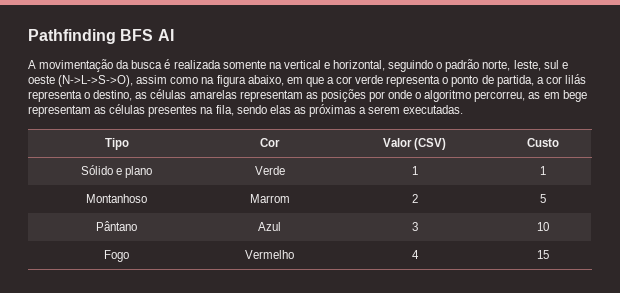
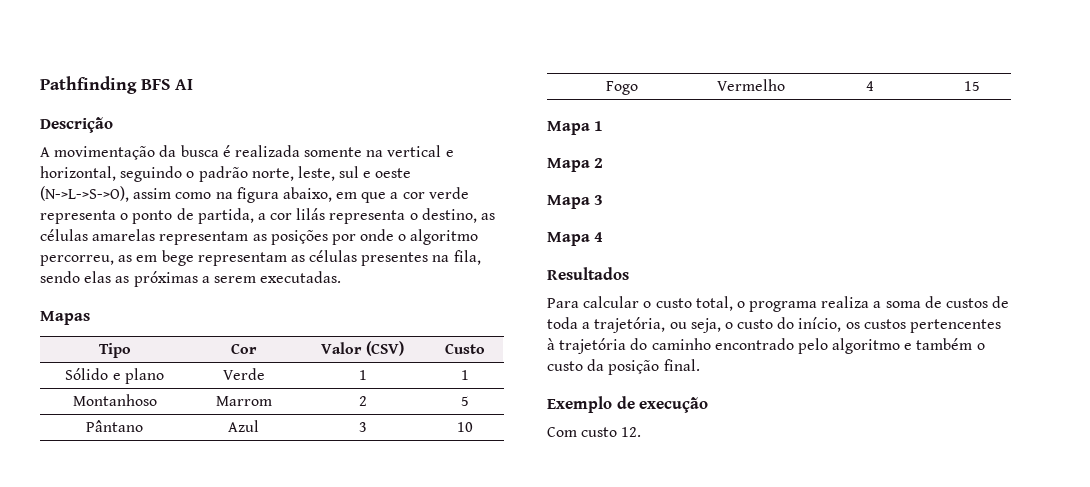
(174, 35) none -> [40,117,113,133] // Descrição
(464, 109) none -> [40,311,90,325] // Mapas
(549, 254) none -> [547,121,604,135] [547,158,604,172] [547,195,604,209] [547,232,604,246] [547,267,629,280] [547,296,1010,312] [547,317,1002,333] [547,338,985,354] [547,359,700,375] [547,396,709,413] [547,427,642,437] // Mapa 1 // Mapa 2 // Mapa 3 // Mapa 4 // Resultados // Para calcular o custo total, o programa realiza a soma de custos de toda a trajetória, ou seja, o custo do início, os custos pertencentes à trajetória do caminho encontrado pelo algoritmo e também o custo da posição final. // Exemplo de execução // Com custo 12.

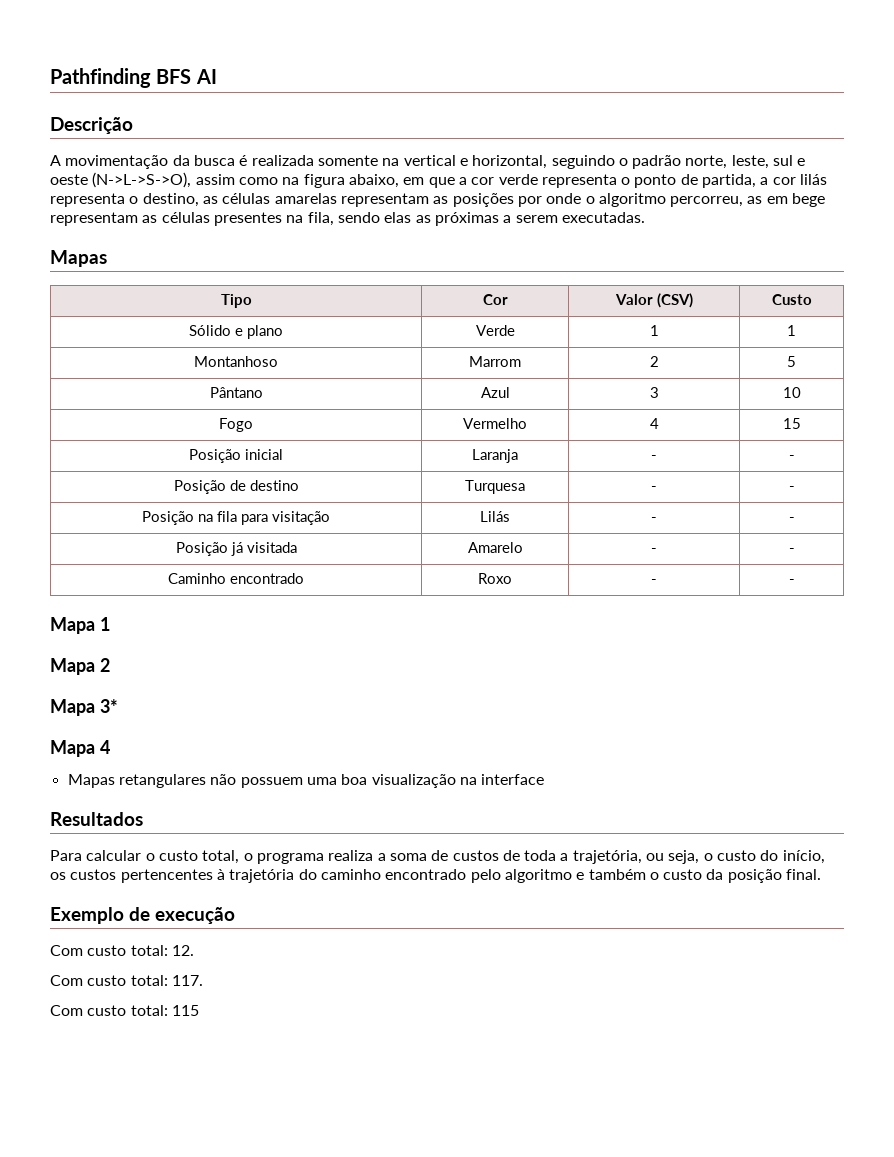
(980, 86) none -> [189,449,283,463] [472,449,518,463] [651,455,657,460] [788,455,795,460] [173,480,299,494] [465,480,525,494] [651,486,657,491] [788,486,795,491] [142,511,330,525] [480,511,510,522] [651,517,657,522] [788,517,795,522] [175,542,297,556] [467,542,523,553] [651,548,657,553] [788,548,795,553] [168,573,304,584] [478,573,512,584] [651,579,657,584] [788,579,795,584] // Posição inicial | Laranja | - | - // Posição de destino | Turquesa | - | - // Posição na fila para visitação | Lilás | - | - // Posição já visitada | Amarelo | - | - // Caminho encontrado | Roxo | - | -
[594,195,604,205] 3 -> [99,699,118,713] 3*
(604, 237) none -> [67,774,545,788] // Mapas retangulares não possuem uma boa visualização na interface
(618, 432) none -> [130,945,168,956] total:
(642, 432) none -> [50,975,203,986] [50,1005,199,1016] // Com custo total: 117. // Com custo total: 115

